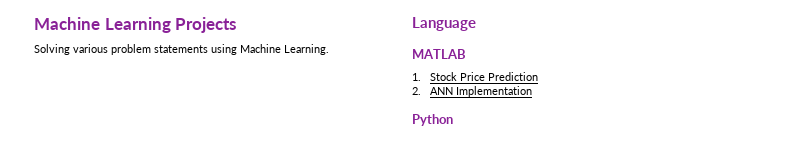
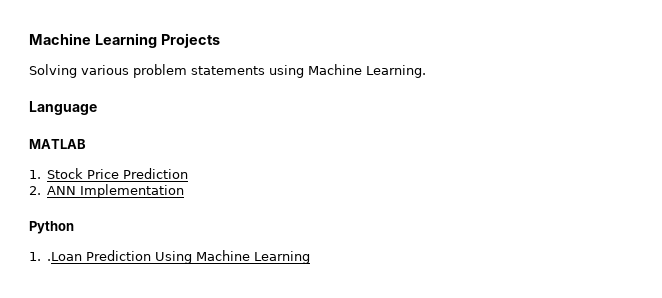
(453, 120) none -> [29,250,311,264] // 1. .Loan Prediction Using Machine Learning

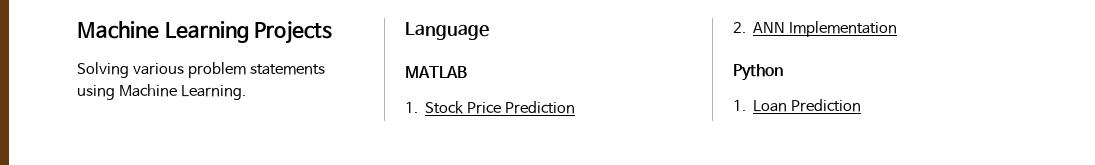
[47,250,311,264] .Loan Prediction Using Machine Learning -> [753,99,862,112] Loan Prediction

